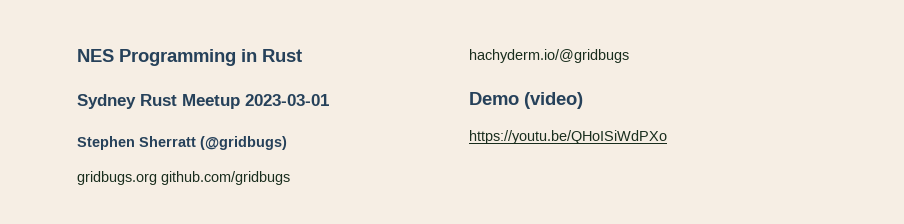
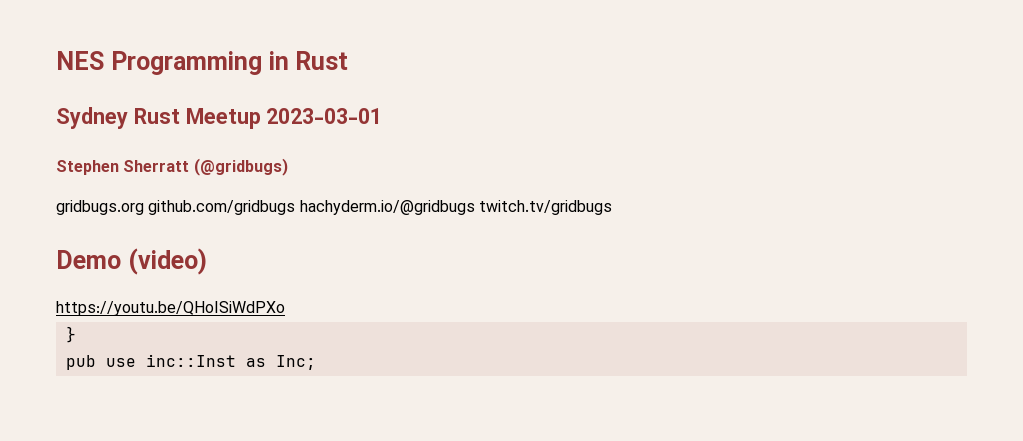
(629, 56) none -> [478,200,612,215] twitch.tv/gridbugs
(667, 137) none -> [65,326,76,343] [65,354,316,370] // } // pub use inc::Inst as Inc;

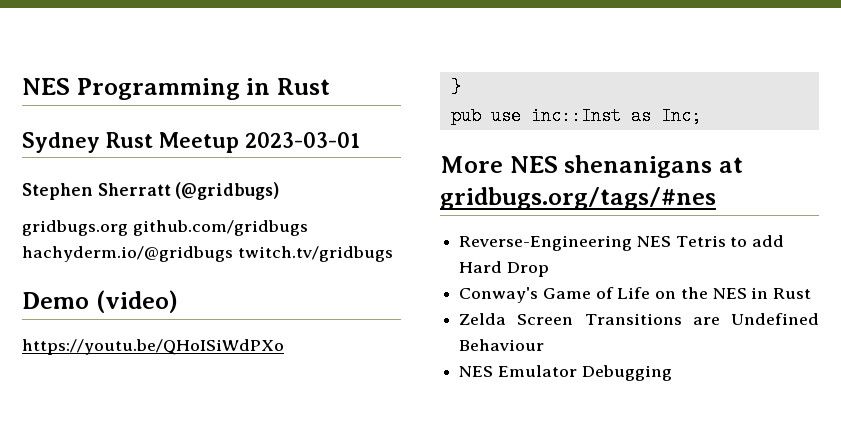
(316, 362) none -> [440,155,743,178] [440,187,716,210] [459,235,785,251] [459,261,549,277] [459,287,812,303] [459,313,819,325] [459,339,545,351] [459,365,672,381] // More NES shenanigans at gridbugs.org/tags/#nes // Reverse-Engineering NES Tetris to add Hard Drop // Conway's Game of Life on the NES in Rust // Zelda Screen Transitions are Undefined Behaviour // NES Emulator Debugging

